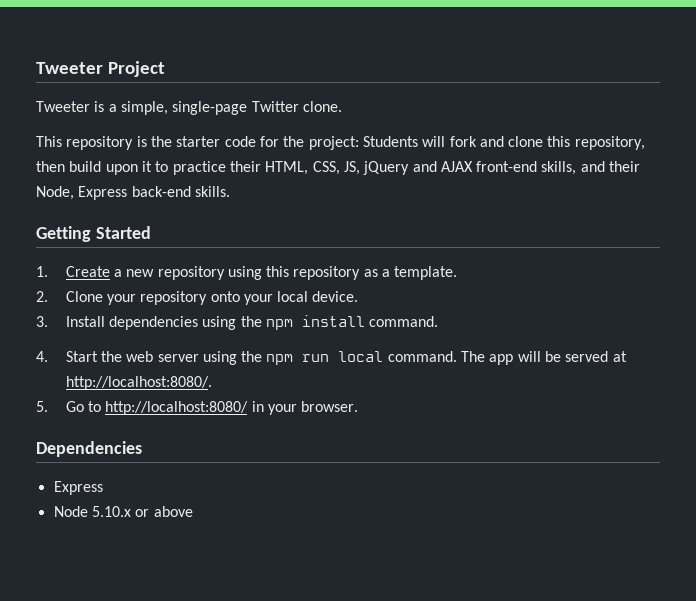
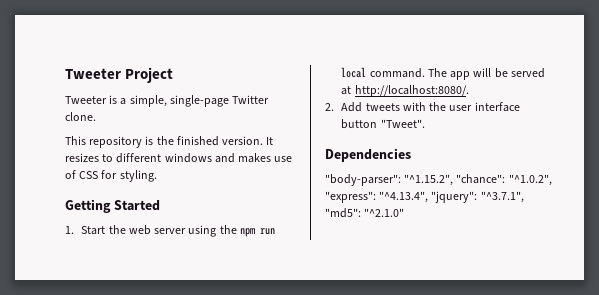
[176,136,645,150] [36,161,641,175] [36,186,230,200] [36,226,151,242] [36,266,458,280] [36,291,359,305] [36,315,439,330] [36,351,48,362] starter code for the project: Students will fork and clone this repository, then build upon it to practice their HTML, CSS, JS, jQuery and AJAX front-end skills, and their Node, Express back-end skills. // Getting Started // 1. Create a new repository using this repository as a template. // 2. Clone your repository onto your local device. // 3. Install dependencies using the npm install command. // 4. -> [176,136,274,146] [65,153,293,163] [65,170,157,182] [65,199,160,213] [65,226,74,234] finished version. It resizes to different windows and makes use of CSS for styling. // Getting Started // 1.
[36,401,359,415] [36,441,142,457] [53,481,103,495] [53,506,193,517] 5. Go to http://localhost:8080/ in your browser. // Dependencies // Express // Node 5.10.x or above -> [325,102,520,112] [341,119,425,129] [325,148,411,162] [325,174,552,186] [325,191,524,203] [325,208,405,218] 2. Add tweets with the user interface button "Tweet". // Dependencies // "body-parser": "^1.15.2", "chance": "^1.0.2", "express": "^4.13.4", "jquery": "^3.7.1", "md5": "^2.1.0"

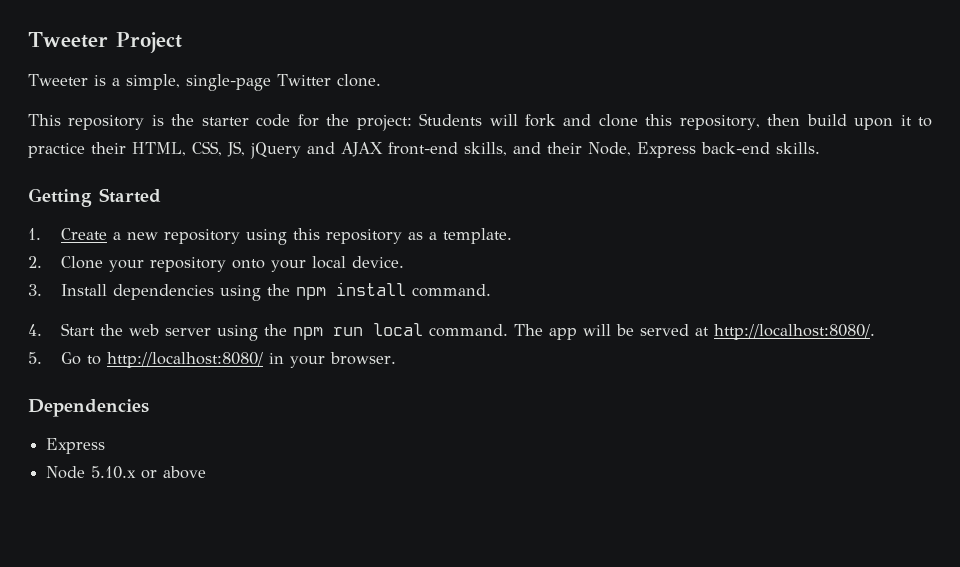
[176,136,274,146] [65,153,293,163] [65,170,157,182] [65,199,160,213] [65,226,74,234] finished version. It resizes to different windows and makes use of CSS for styling. // Getting Started // 1. -> [201,113,932,131] [28,141,820,159] [28,188,161,207] [28,228,512,245] [28,256,404,272] [28,282,491,301] [28,324,42,336] starter code for the project: Students will fork and clone this repository, then build upon it to practice their HTML, CSS, JS, jQuery and AJAX front-end skills, and their Node, Express back-end skills. // Getting Started // 1. Create a new repository using this repository as a template. // 2. Clone your repository onto your local device. // 3. Install dependencies using the npm install command. // 4.
[325,102,520,112] [341,119,425,129] [325,148,411,162] [325,174,552,186] [325,191,524,203] [325,208,405,218] 2. Add tweets with the user interface button "Tweet". // Dependencies // "body-parser": "^1.15.2", "chance": "^1.0.2", "express": "^4.13.4", "jquery": "^3.7.1", "md5": "^2.1.0" -> [28,352,396,368] [28,399,149,417] [46,438,106,454] [46,466,207,479] 5. Go to http://localhost:8080/ in your browser. // Dependencies // Express // Node 5.10.x or above

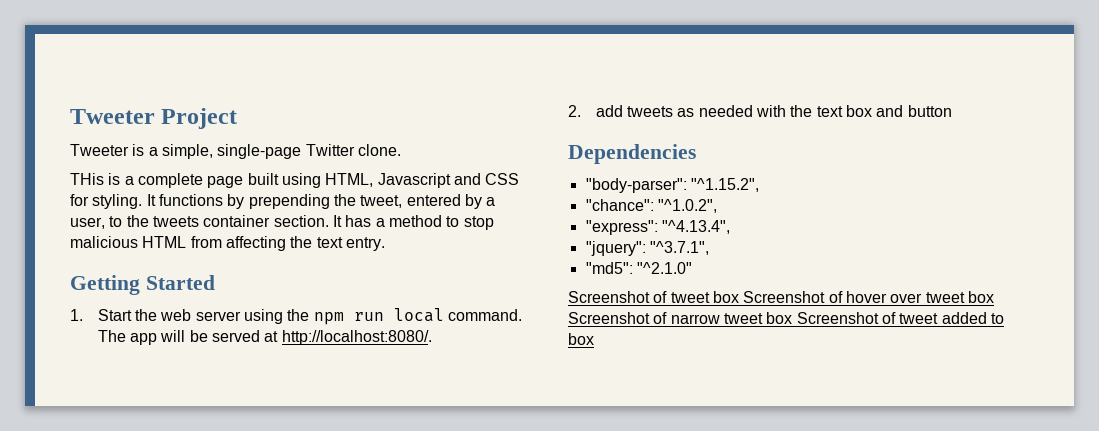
[28,113,932,131] [28,141,820,159] [28,188,161,207] [28,228,512,245] [28,256,404,272] [28,282,491,301] [28,324,42,336] This repository is the starter code for the project: Students will fork and clone this repository, then build upon it to practice their HTML, CSS, JS, jQuery and AJAX front-end skills, and their Node, Express back-end skills. // Getting Started // 1. Create a new repository using this repository as a template. // 2. Clone your repository onto your local device. // 3. Install dependencies using the npm install command. // 4. -> [70,173,520,188] [70,194,496,209] [70,215,494,230] [70,236,385,251] [70,275,215,295] [70,309,83,321] THis is a complete page built using HTML, Javascript and CSS for styling. It functions by prepending the tweet, entered by a user, to the tweets container section. It has a method to stop malicious HTML from affecting the text entry. // Getting Started // 1.
[28,352,396,368] [28,399,149,417] [46,438,106,454] [46,466,207,479] 5. Go to http://localhost:8080/ in your browser. // Dependencies // Express // Node 5.10.x or above -> [568,105,952,117] [568,144,696,164] [585,178,759,193] [585,199,717,213] [585,220,730,235] [585,241,709,256] [585,262,692,274] [568,291,994,303] [568,312,1004,324] [568,333,594,345] 2. add tweets as needed with the text box and button // Dependencies // "body-parser": "^1.15.2", // "chance": "^1.0.2", // "express": "^4.13.4", // "jquery": "^3.7.1", // "md5": "^2.1.0" // Screenshot of tweet box Screenshot of hover over tweet box Screenshot of narrow tweet box Screenshot of tweet added to box

